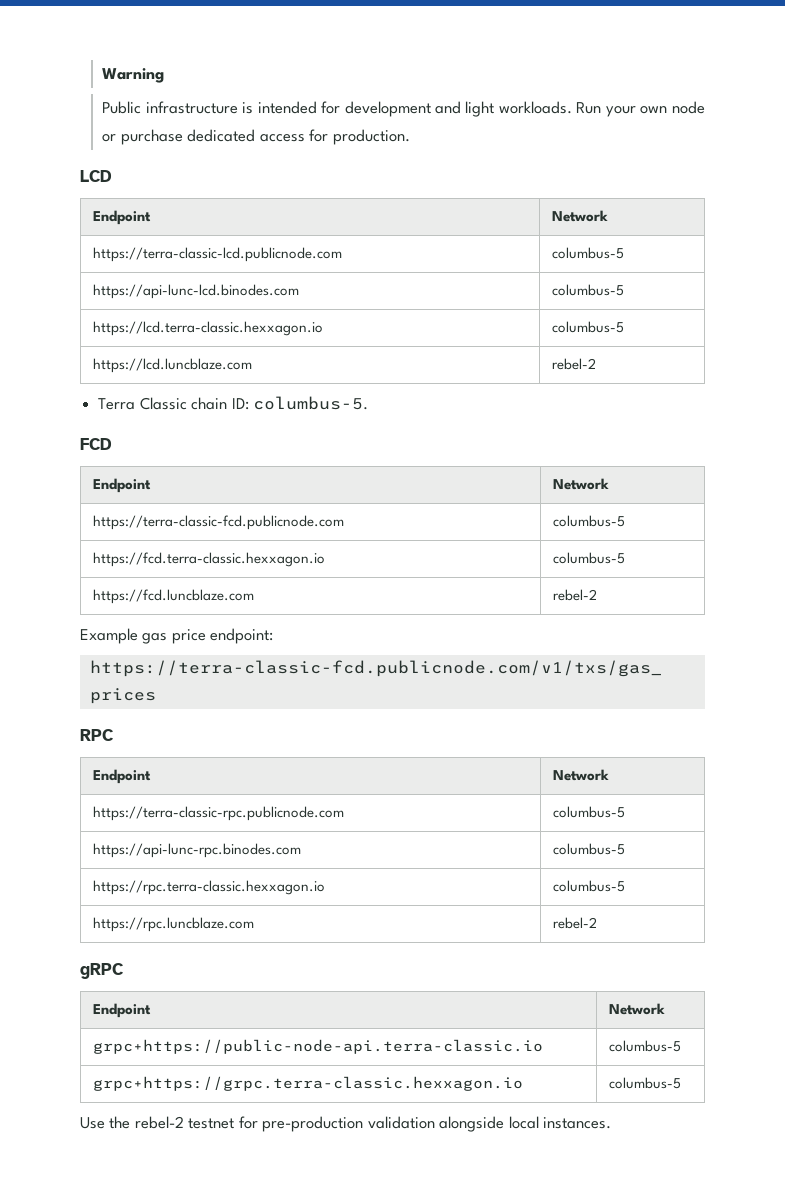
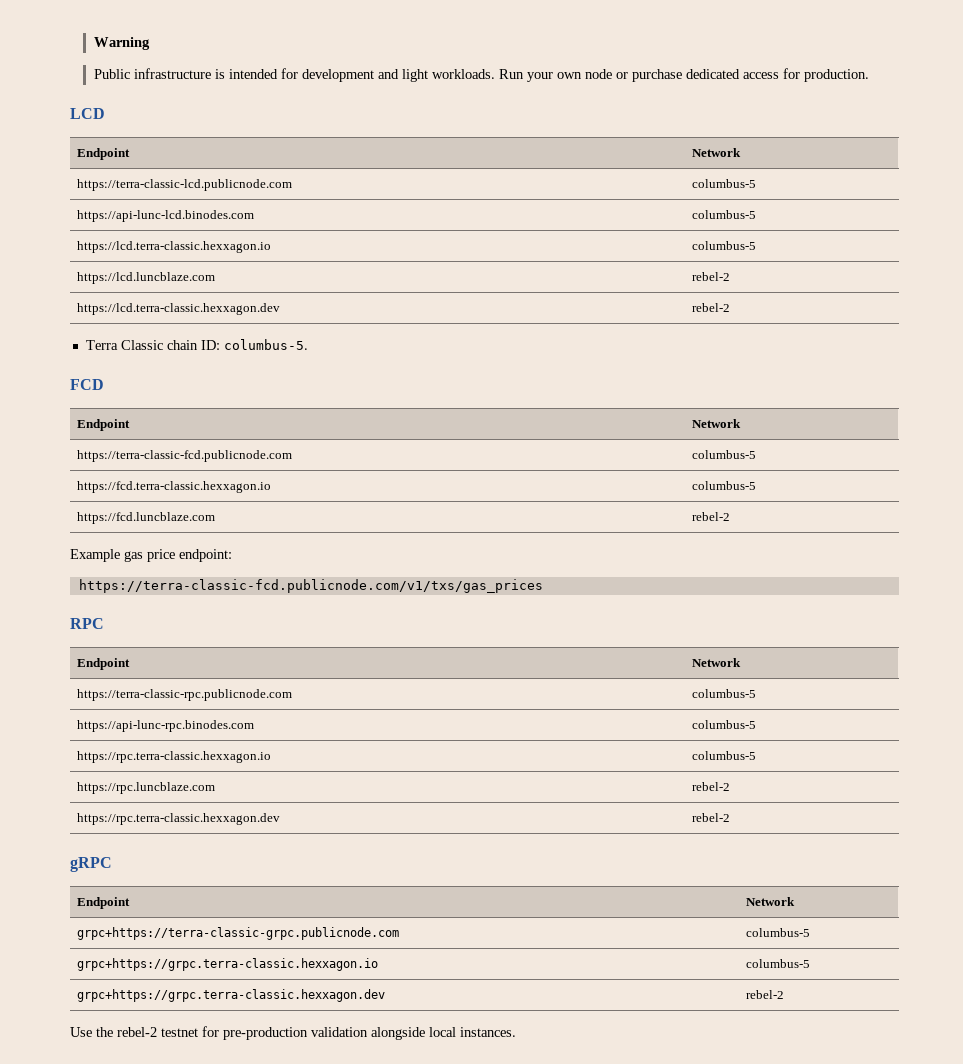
(596, 364) none -> [77,303,281,315] [692,303,731,312] // https://lcd.terra-classic.hexxagon.dev | rebel-2
(597, 923) none -> [77,813,281,825] [692,813,731,822] // https://rpc.terra-classic.hexxagon.dev | rebel-2
[92,1039,543,1054] grpc+https://public-node-api.terra-classic.io -> [77,927,400,940] grpc+https://terra-classic-grpc.publicnode.com
(681, 1083) none -> [77,989,386,1002] [746,990,785,999] // grpc+https://grpc.terra-classic.hexxagon.dev | rebel-2

